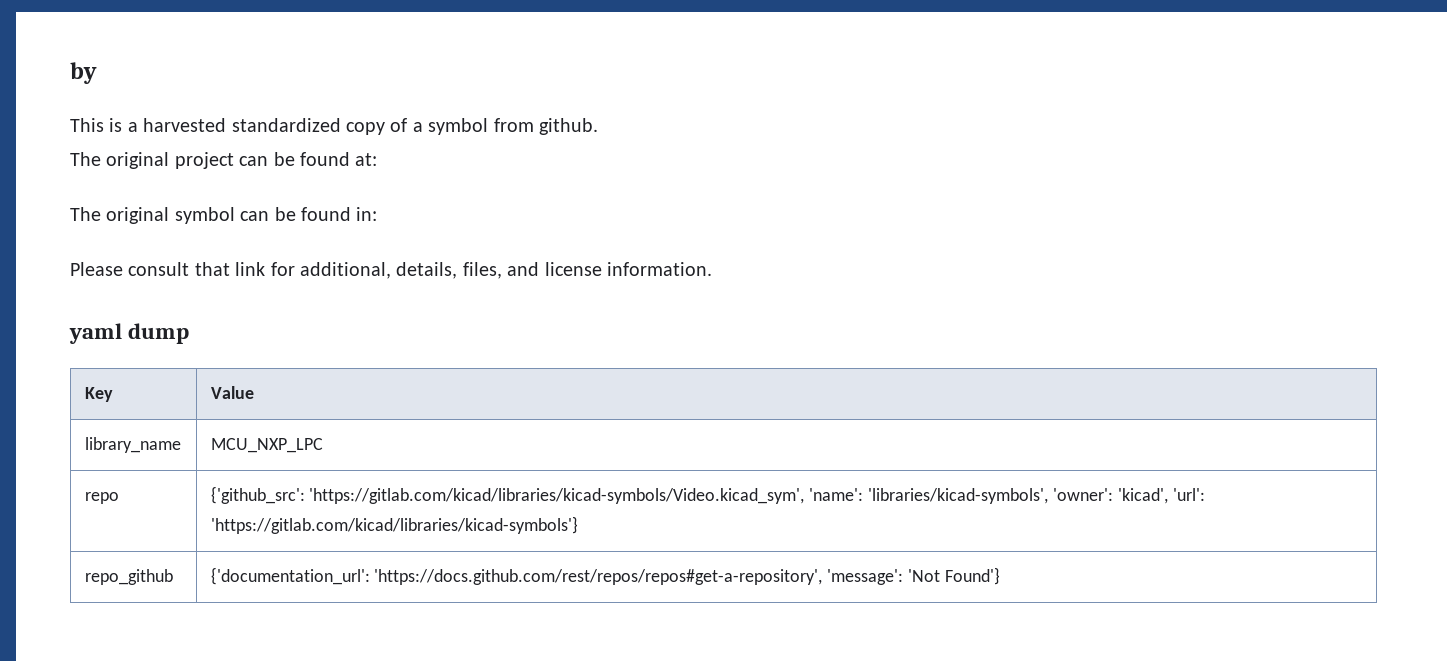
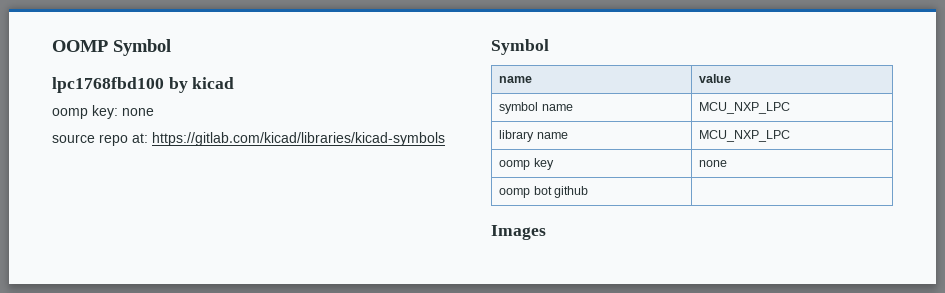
[70,62,97,84] [70,118,598,135] [70,152,378,169] [70,207,378,224] [70,262,712,279] [69,323,190,344] [84,387,113,402] [210,386,254,399] [84,437,181,453] [210,438,323,453] [84,492,119,504] [210,486,1205,504] [210,516,578,534] [84,569,173,585] [210,567,1000,585] by // This is a harvested standardized copy of a symbol from github. // The original project can be found at: // The original symbol can be found in: // Please consult that link for additional, details, files, and license information. // yaml dump // Key | Value // library_name | MCU_NXP_LPC // repo | {'github_src': 'https://gitlab.com/kicad/libraries/kicad-symbols/Video.kicad_sym', 'name': 'libraries/kicad-symbols', 'owner': 'kicad', 'url': 'https://gitlab.com/kicad/libraries/kicad-symbols'} // repo_github | {'documentation_url': 'https://docs.github.com/rest/repos/repos#get-a-repository', 'message': 'Not Found'} -> [52,39,171,56] [52,77,235,93] [52,105,154,119] [52,132,445,146] [491,39,549,55] [499,76,533,83] [699,74,732,83] [499,102,573,114] [699,102,791,114] [499,130,568,142] [699,130,791,142] [499,158,554,170] [699,160,728,167] [499,186,588,198] [491,225,546,240] OOMP Symbol // lpc1768fbd100 by kicad // oomp key: none // source repo at: https://gitlab.com/kicad/libraries/kicad-symbols // Symbol // name | value // symbol name | MCU_NXP_LPC // library name | MCU_NXP_LPC // oomp key | none // oomp bot github | // Images

